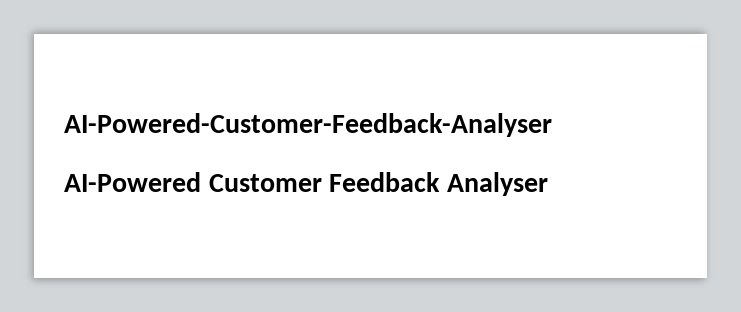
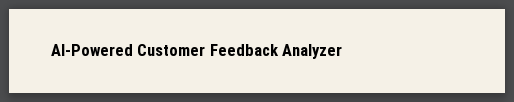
[64,113,552,137] AI-Powered-Customer-Feedback-Analyser // -> (51, 50) none
[446,172,548,196] Analyser -> [282,44,343,59] Analyzer

